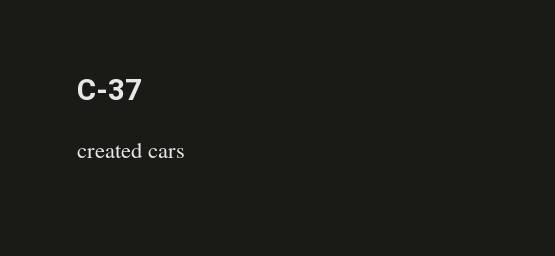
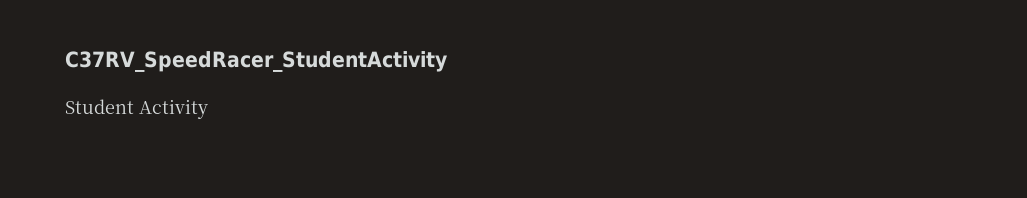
[77,79,142,100] [77,142,186,158] C-37 // created cars -> [65,51,447,72] [65,99,208,119] C37RV_SpeedRacer_StudentActivity // Student Activity

